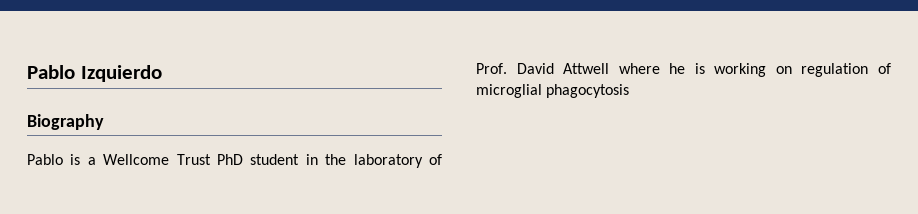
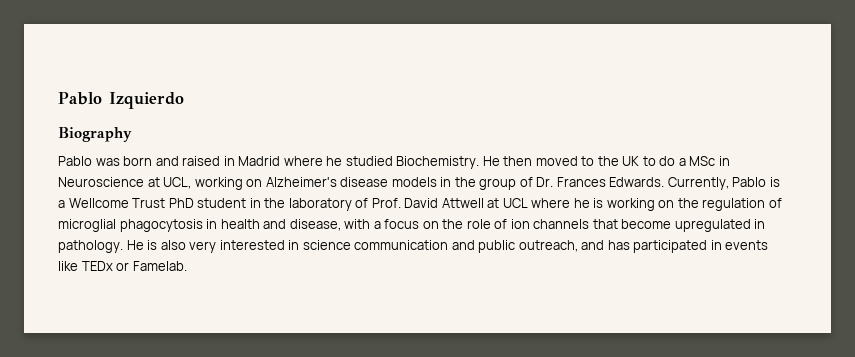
(63, 159) none -> [95,156,730,169] [58,177,767,190] was born and raised in Madrid where he studied Biochemistry. He then moved to the UK to do a MSc in Neuroscience at UCL, working on Alzheimer's disease models in the group of Dr. Frances Edwards. Currently, Pablo
(610, 68) none -> [487,198,528,208] at UCL
(792, 70) none -> [677,198,699,208] the
(630, 91) none -> [206,219,766,232] [58,240,769,253] [58,261,187,271] in health and disease, with a focus on the role of ion channels that become upregulated in pathology. He is also very interested in science communication and public outreach, and has participated in events like TEDx or Famelab.

